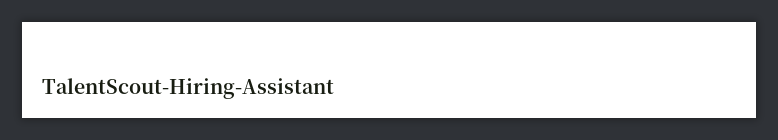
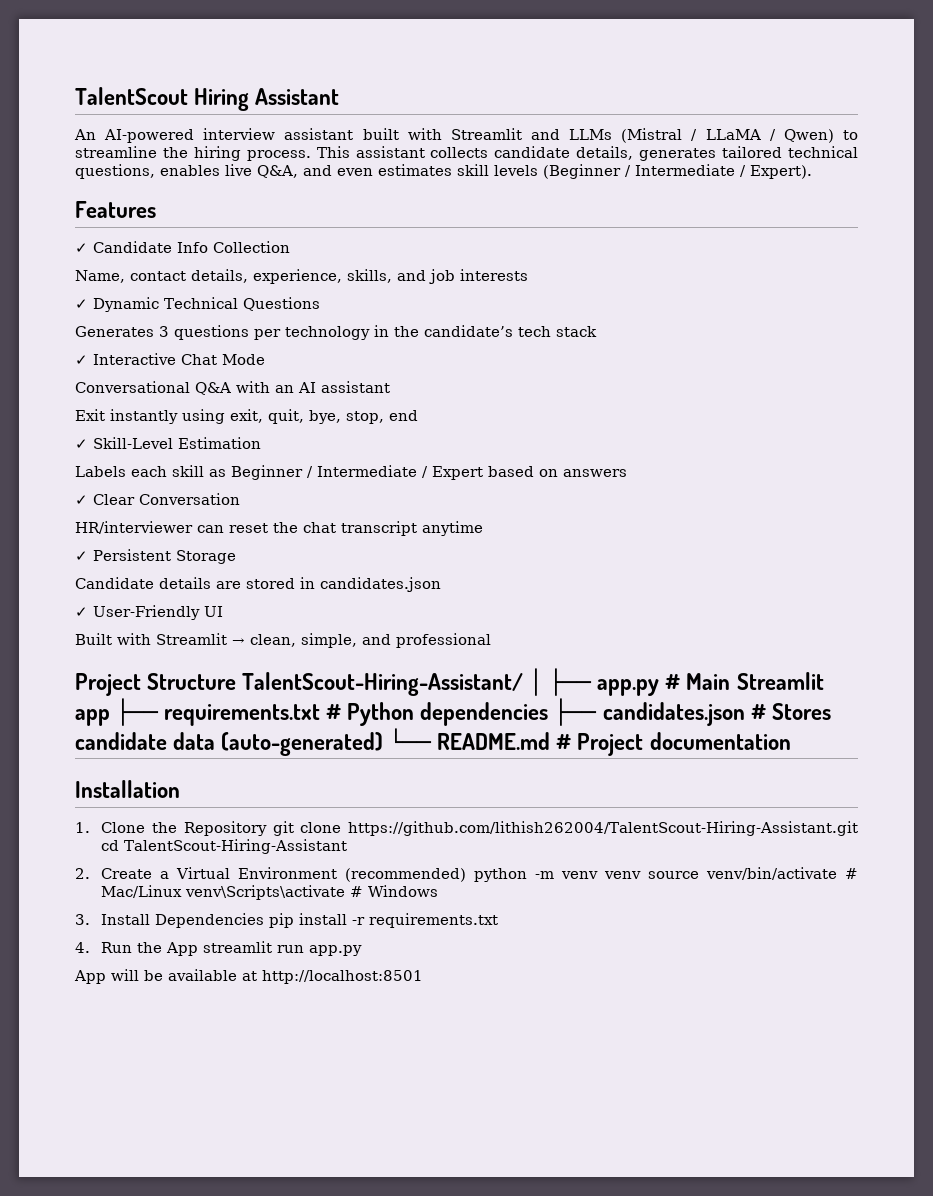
[42,78,334,99] TalentScout-Hiring-Assistant -> [75,87,340,111] [74,128,858,143] [75,146,858,161] [75,164,812,179] [75,201,156,218] [75,241,290,253] [75,269,528,284] [75,297,320,312] [75,325,597,340] [75,353,265,365] [75,381,390,395] [75,409,418,424] [75,437,261,449] [75,465,627,480] [75,493,240,505] [75,521,483,536] [75,549,236,564] [75,577,441,592] [75,605,223,620] [75,633,491,648] [75,668,824,696] [75,698,831,726] [75,728,791,756] [75,780,180,798] [75,821,859,836] [101,839,348,854] [75,867,859,882] [101,885,439,900] [75,913,499,928] [75,941,363,956] [74,969,423,984] TalentScout Hiring Assistant // An AI-powered interview assistant built with Streamlit and LLMs (Mistral / LLaMA / Qwen) to streamline the hiring process. This assistant collects candidate details, generates tailored technical questions, enables live Q&A, and even estimates skill levels (Beginner / Intermediate / Expert). // Features // ✓ Candidate Info Collection // Name, contact details, experience, skills, and job interests // ✓ Dynamic Technical Questions // Generates 3 questions per technology in the candidate’s tech stack // ✓ Interactive Chat Mode // Conversational Q&A with an AI assistant // Exit instantly using exit, quit, bye, stop, end // ✓ Skill-Level Estimation // Labels each skill as Beginner / Intermediate / Expert based on answers // ✓ Clear Conversation // HR/interviewer can reset the chat transcript anytime // ✓ Persistent Storage // Candidate details are stored in candidates.json // ✓ User-Friendly UI // Built with Streamlit → clean, simple, and professional // Project Structure TalentScout-Hiring-Assistant/ │ ├── app.py # Main Streamlit app ├── requirements.txt # Python dependencies ├── candidates.json # Stores candidate data (auto-generated) └── README.md # Project documentation // Installation // 1. Clone the Repository git clone https://github.com/lithish262004/TalentScout-Hiring-Assistant.git cd TalentScout-Hiring-Assistant // 2. Create a Virtual Environment (recommended) python -m venv venv source venv/bin/activate # Mac/Linux venv\Scripts\activate # Windows // 3. Install Dependencies pip install -r requirements.txt // 4. Run the App streamlit run app.py // App will be available at http://localhost:8501

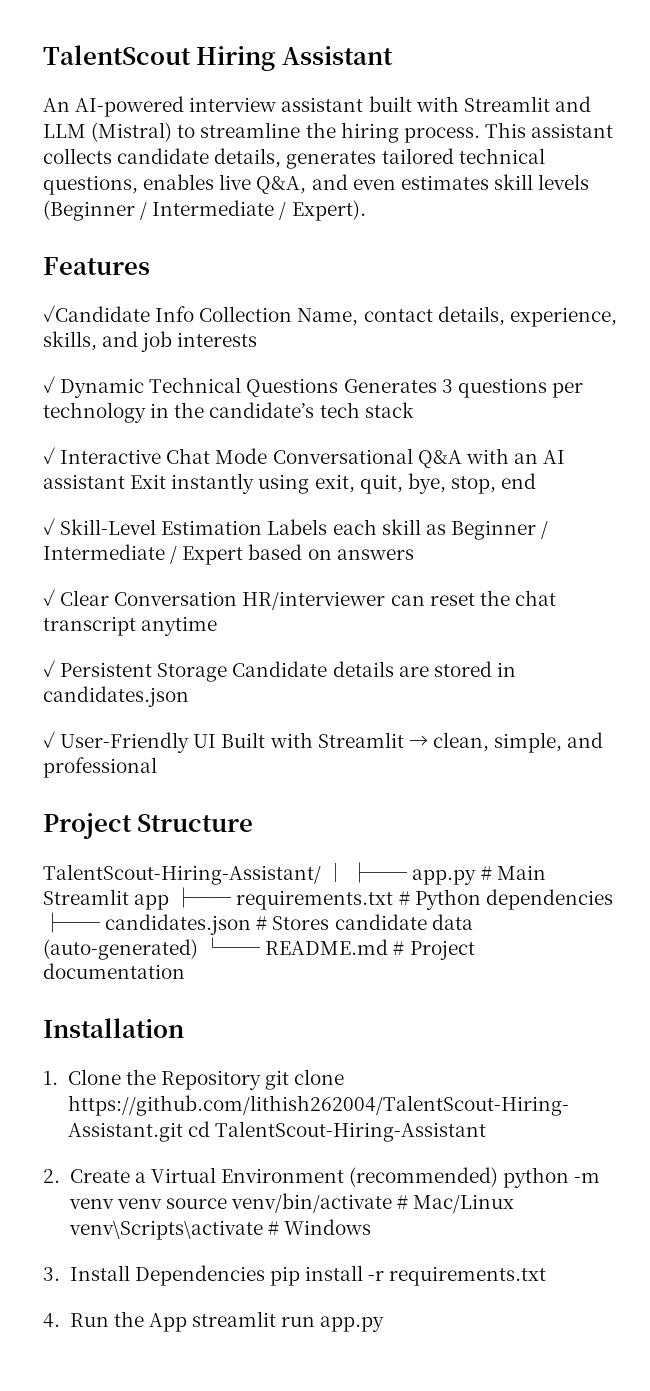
[569,128,834,143] LLMs (Mistral / LLaMA / Qwen) -> [43,122,173,142] LLM (Mistral)
[75,241,172,253] ✓ Candidate -> [43,305,150,322] ✓Candidate
(290, 247) // -> (293, 314) none
(320, 304) // -> (339, 387) none
(265, 359) // -> (268, 456) none
(390, 387) // -> (125, 481) none
(261, 443) // -> (263, 527) none
(240, 499) // -> (238, 598) none
(236, 557) // -> (228, 672) none
(223, 611) // -> (217, 741) none
(237, 681) none -> (254, 823) //
[74,969,423,984] // App will be available at http://localhost:8501 -> (385, 1324) none

